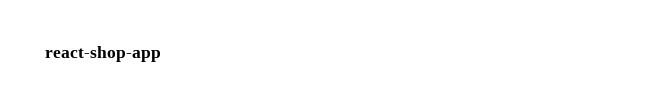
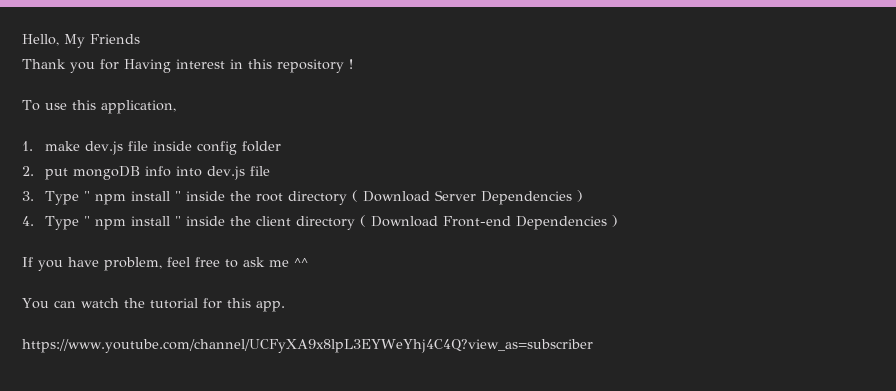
[45,46,161,62] react-shop-app -> [22,34,140,48] [22,59,353,73] [22,100,176,114] [22,141,281,155] [22,166,270,180] [22,190,583,205] [22,215,618,230] [22,257,308,271] [22,298,285,312] [22,339,593,353] Hello, My Friends // Thank you for Having interest in this repository ! // To use this application, // 1. make dev.js file inside config folder // 2. put mongoDB info into dev.js file // 3. Type " npm install " inside the root directory ( Download Server Dependencies ) // 4. Type " npm install " inside the client directory ( Download Front-end Dependencies ) // If you have problem, feel free to ask me ^^ // You can watch the tutorial for this app. // https://www.youtube.com/channel/UCFyXA9x8lpL3EYWeYhj4C4Q?view_as=subscriber

